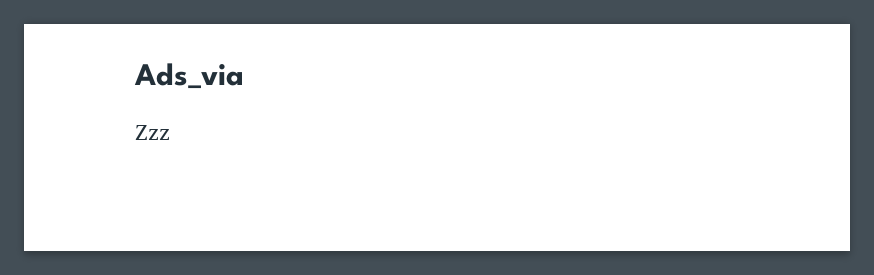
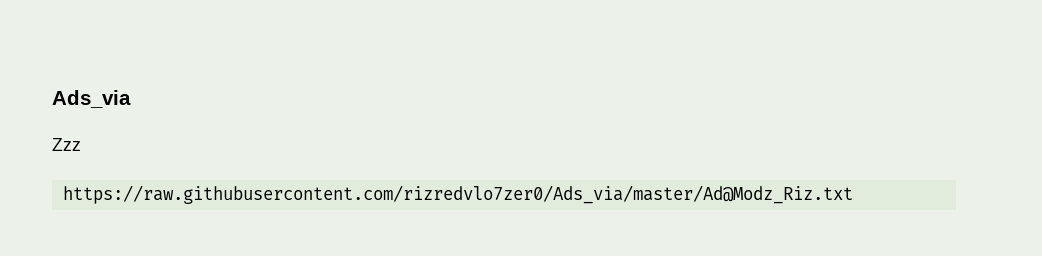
(170, 132) none -> [62,185,853,204] // https://raw.githubusercontent.com/rizredvlo7zer0/Ads_via/master/Ad@Modz_Riz.txt

